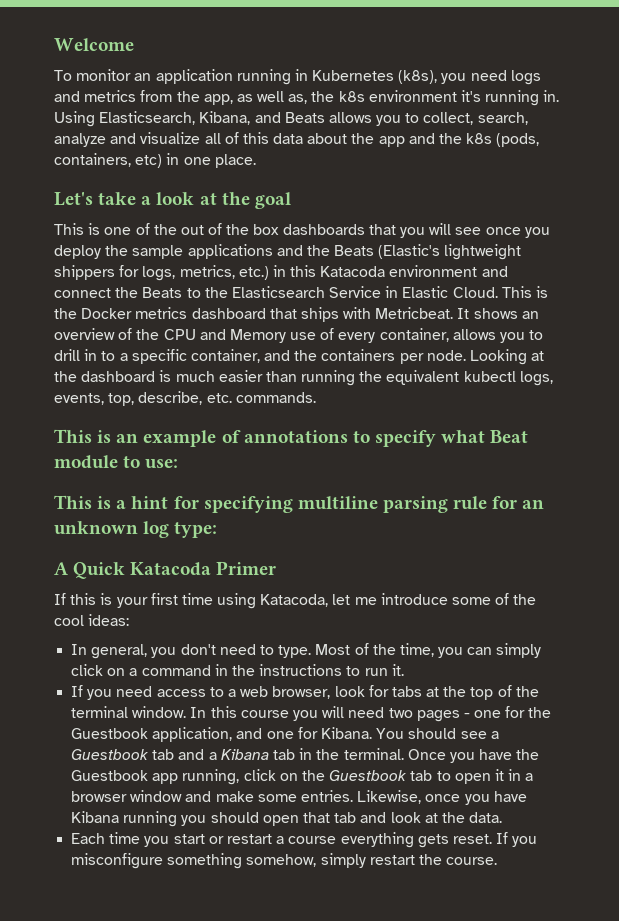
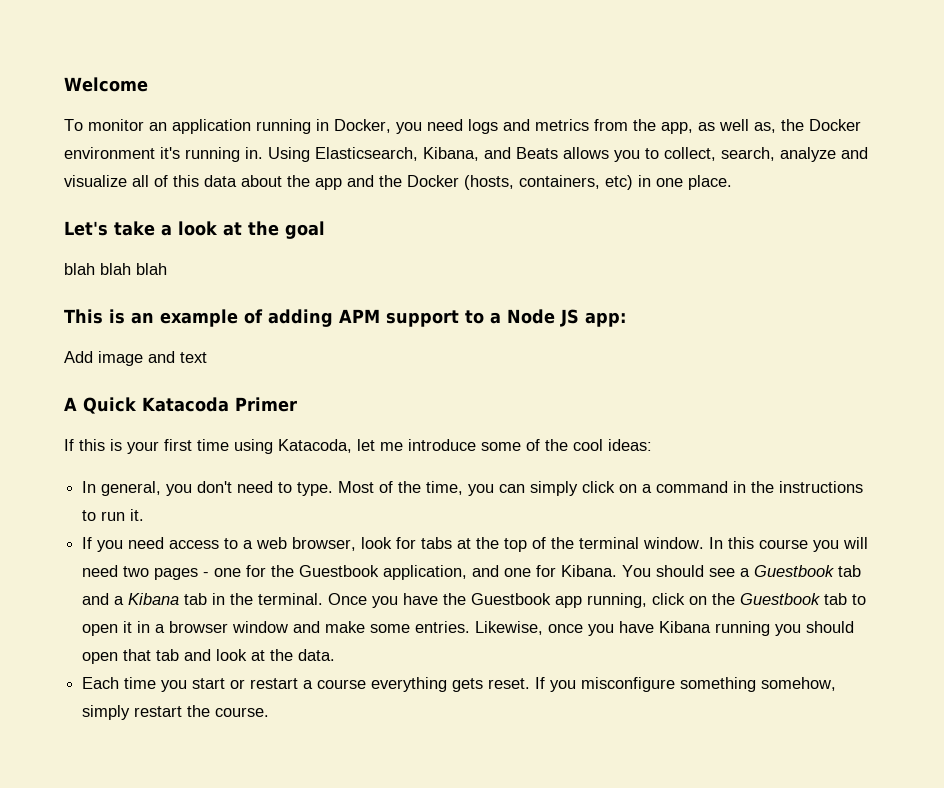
[312,70,438,84] Kubernetes (k8s), -> [334,119,391,133] Docker,
[338,91,365,102] k8s -> [809,119,861,131] Docker
[466,133,540,147] k8s (pods, -> [407,175,514,190] Docker (hosts,
[54,223,550,238] [54,244,522,260] [54,265,508,281] [54,286,549,298] [54,307,539,322] [54,328,544,343] [54,349,545,365] [54,370,553,386] [54,391,316,406] This is one of the out of the box dashboards that you will see once you deploy the sample applications and the Beats (Elastic's lightweight shippers for logs, metrics, etc.) in this Katacoda environment and connect the Beats to the Elasticsearch Service in Elastic Cloud. This is the Docker metrics dashboard that ships with Metricbeat. It shows an overview of the CPU and Memory use of every container, allows you to drill in to a specific container, and the containers per node. Looking at the dashboard is much easier than running the equivalent kubectl logs, events, top, describe, etc. commands. -> [64,263,167,275] blah blah blah
[243,430,529,447] [54,455,179,469] [54,495,545,513] [54,521,218,538] annotations to specify what Beat module to use: // This is a hint for specifying multiline parsing rule for an unknown log type: -> [268,309,626,327] [64,351,207,366] adding APM support to a Node JS app: // Add image and text

